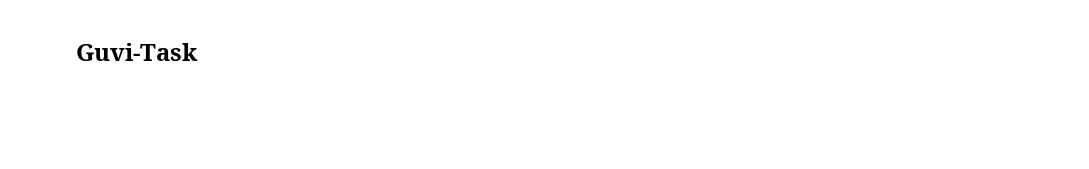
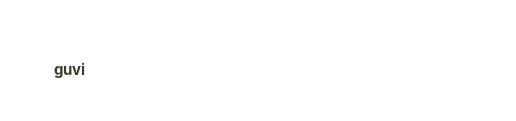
[76,43,198,61] Guvi-Task -> [54,62,85,78] guvi

